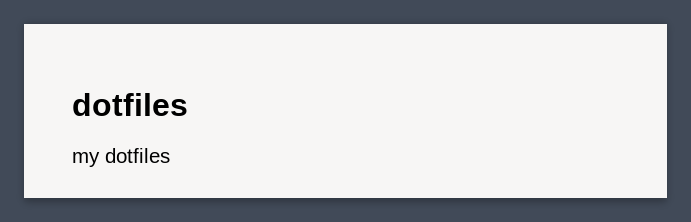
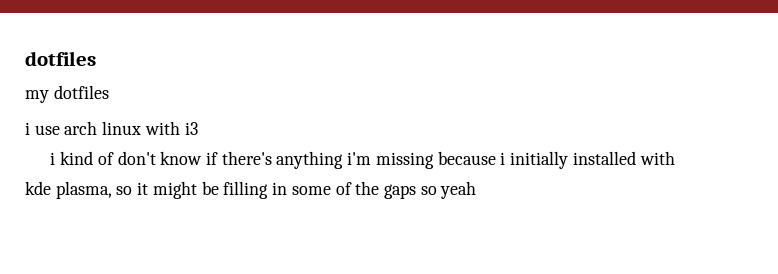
(170, 155) none -> [25,121,198,135] [50,151,675,169] [25,181,477,199] // i use arch linux with i3 // i kind of don't know if there's anything i'm missing because i initially installed with kde plasma, so it might be filling in some of the gaps so yeah

